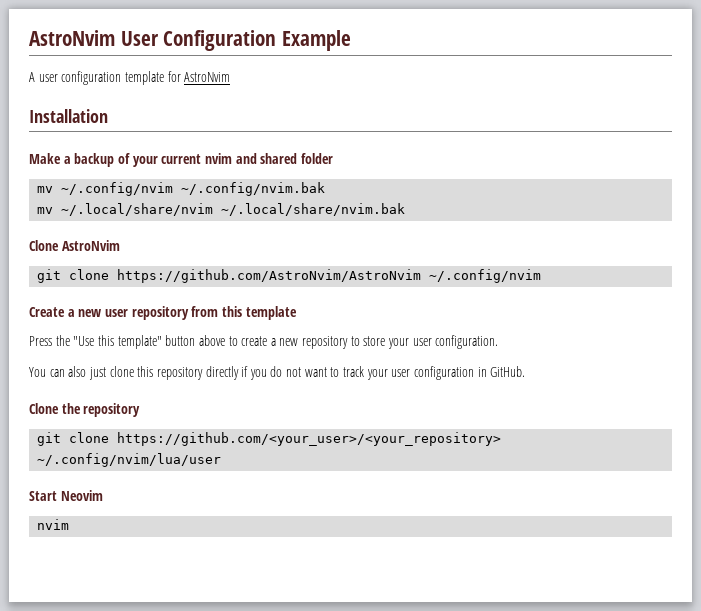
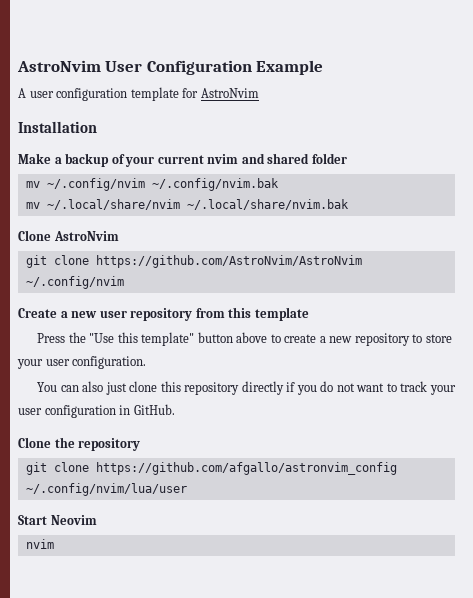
[117,432,502,446] https://github.com/<your_user>/<your_repository> -> [95,462,397,475] https://github.com/afgallo/astronvim_config

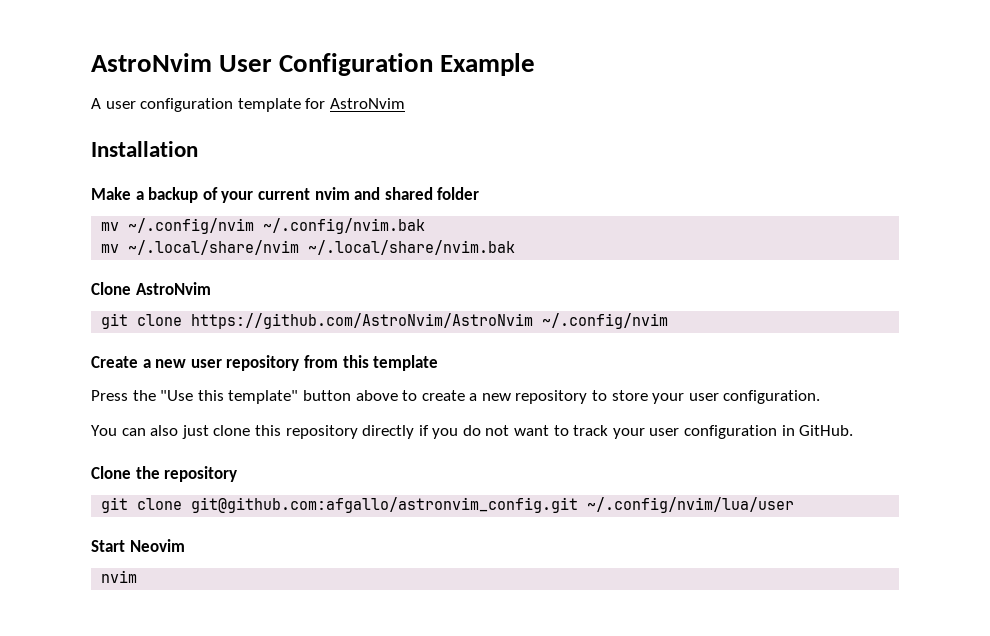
[95,462,397,475] https://github.com/afgallo/astronvim_config -> [191,497,579,513] git@github.com:afgallo/astronvim_config.git

